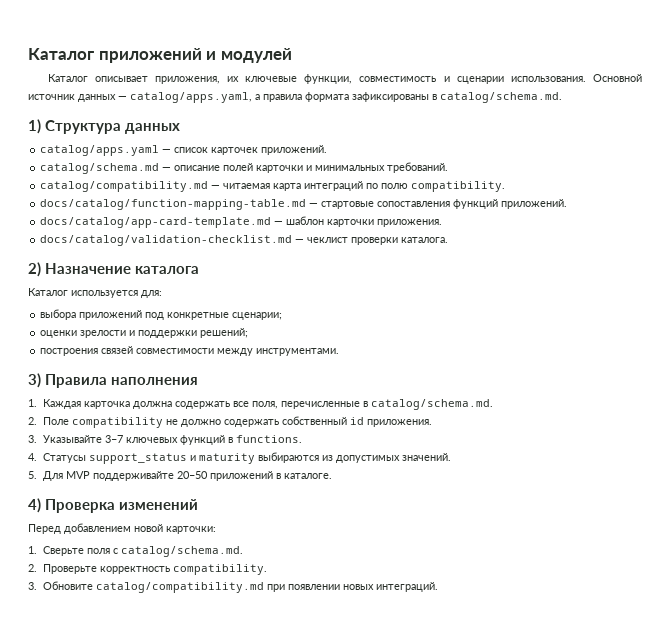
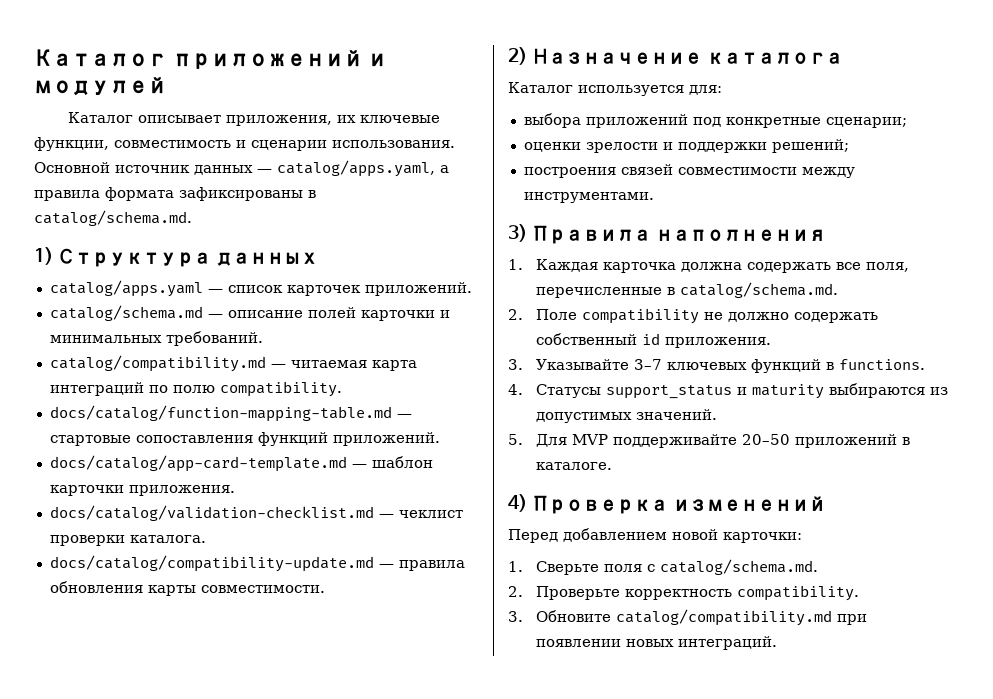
(449, 240) none -> [49,555,465,572] [49,581,325,596] // docs/catalog/compatibility-update.md — правила обновления карты совместимости.

